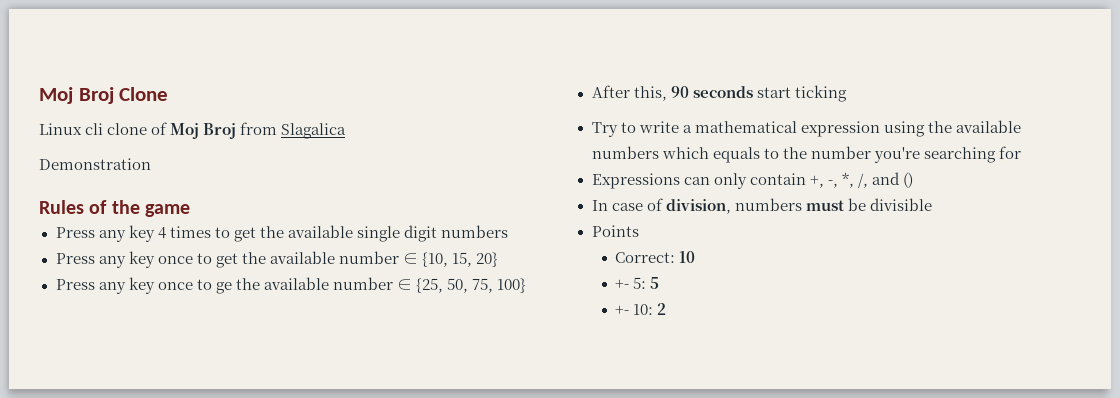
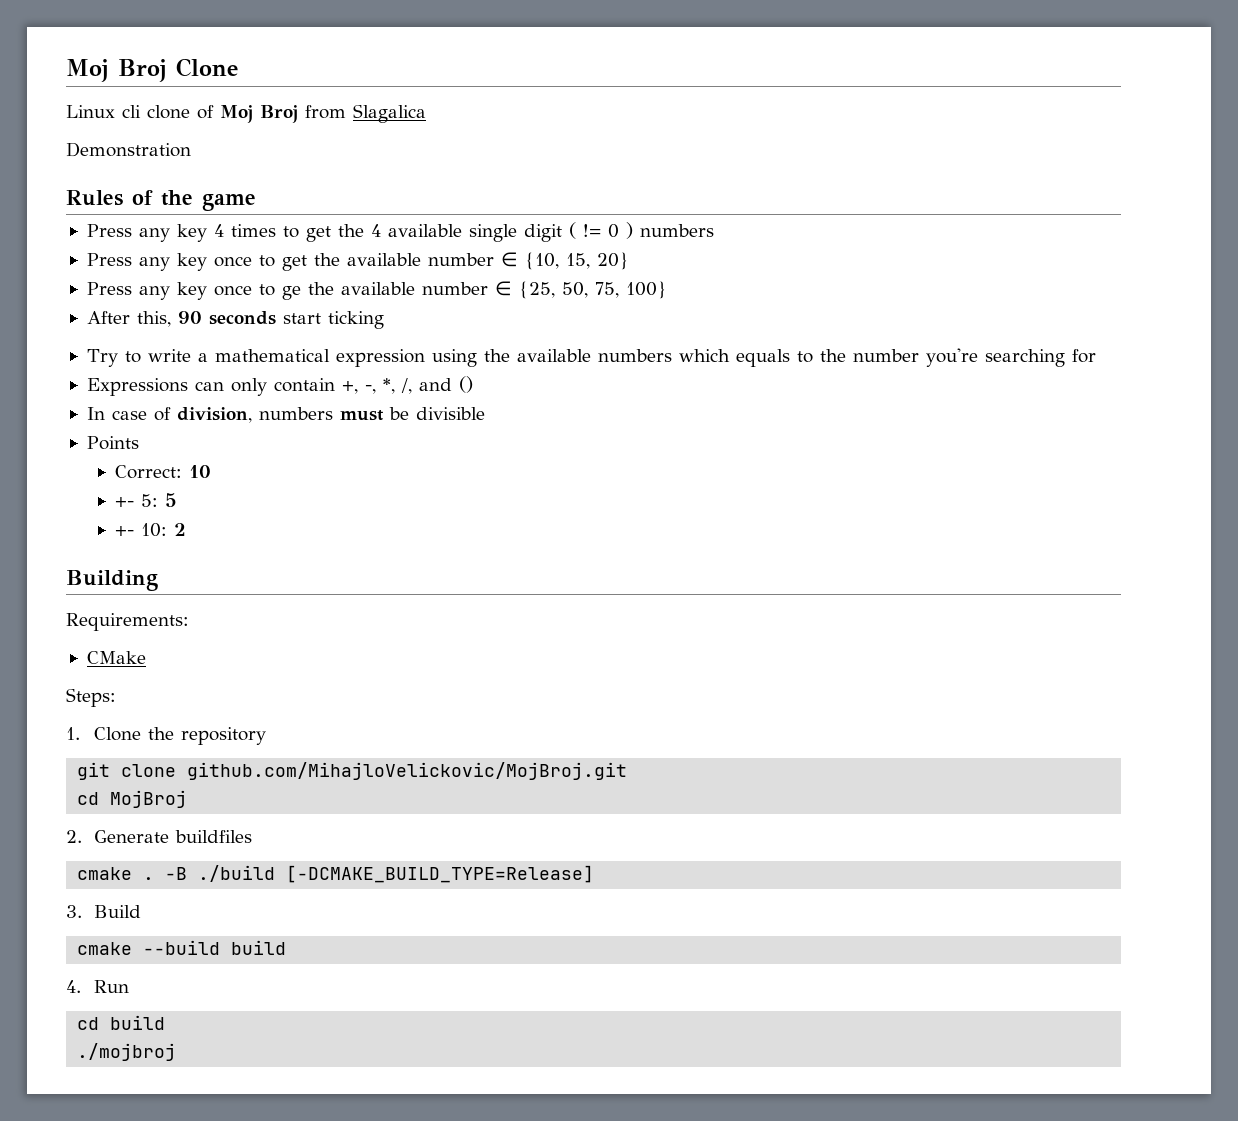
(284, 232) none -> [370,224,381,237] 4
(438, 233) none -> [568,222,633,239] ( != 0 )
(667, 309) none -> [66,570,158,591] [66,613,189,631] [86,651,146,664] [66,688,116,707] [66,727,267,745] [77,762,628,780] [77,790,188,808] [66,830,253,843] [77,865,595,883] [66,905,142,918] [77,940,287,955] [66,980,130,993] [77,1015,166,1030] [77,1043,177,1061] // Building // Requirements: // CMake // Steps: // 1. Clone the repository // git clone github.com/MihajloVelickovic/MojBroj.git // cd MojBroj // 2. Generate buildfiles // cmake . -B ./build [-DCMAKE_BUILD_TYPE=Release] // 3. Build // cmake --build build // 4. Run // cd build // ./mojbroj

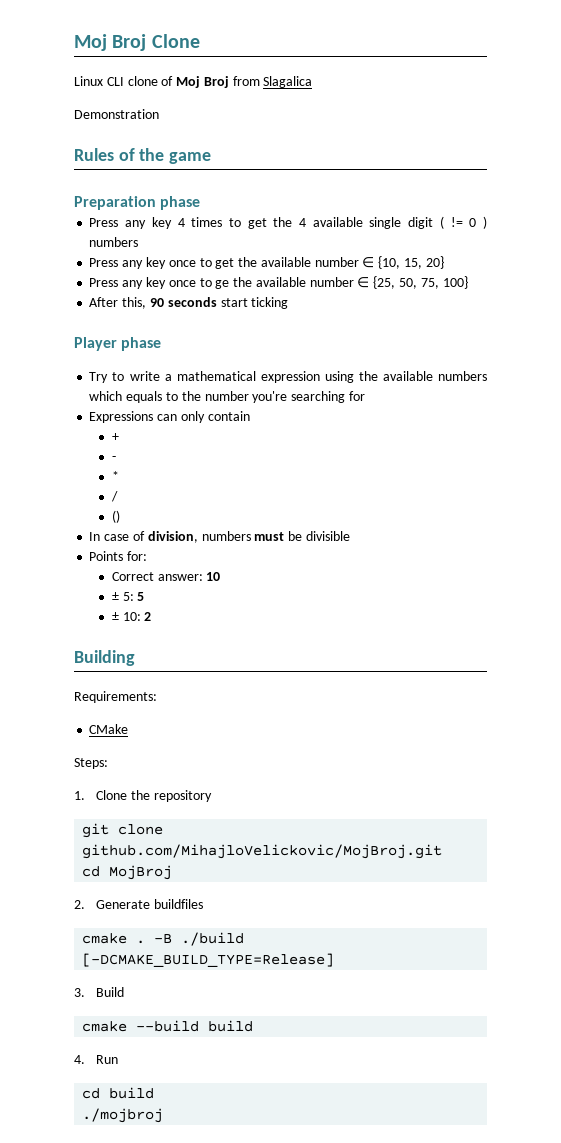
[122,105,141,118] cli -> [106,77,124,86] CLI
(256, 202) none -> [74,196,201,210] // Preparation phase
(384, 320) none -> [74,337,162,351] // Player phase
[341,378,452,394] +, -, *, /, and -> [111,433,119,441] [111,456,116,461] [111,471,119,481] [110,491,118,502] // + // - // * // / //
[115,465,183,479] // Correct: -> [127,551,148,561] [111,572,203,581] for: // Correct answer:
[115,497,135,507] +- -> [111,592,119,601] ±
[115,526,135,536] +- -> [111,612,119,621] ±

